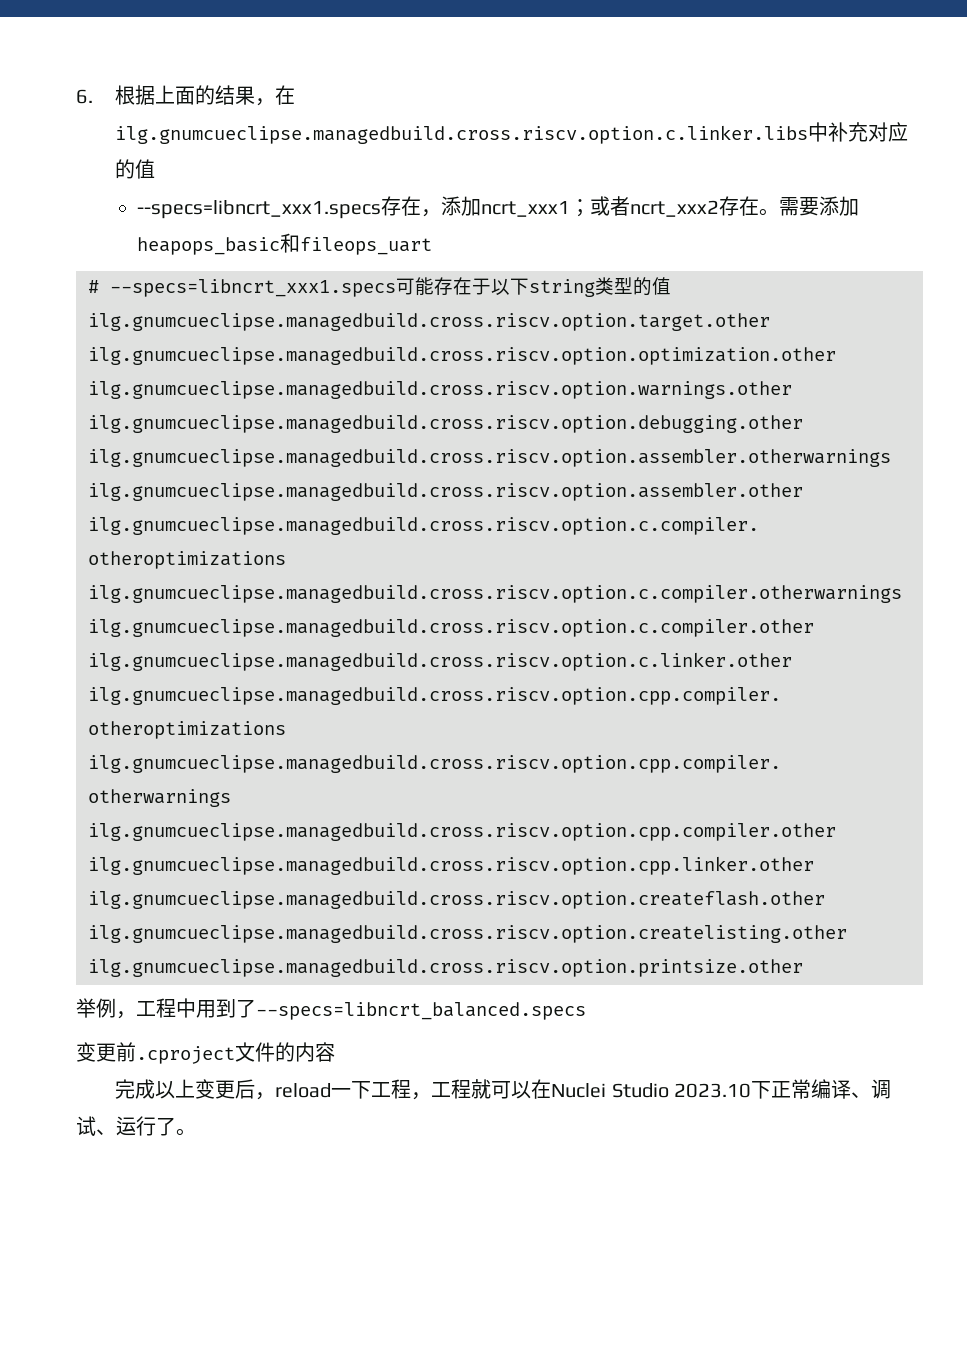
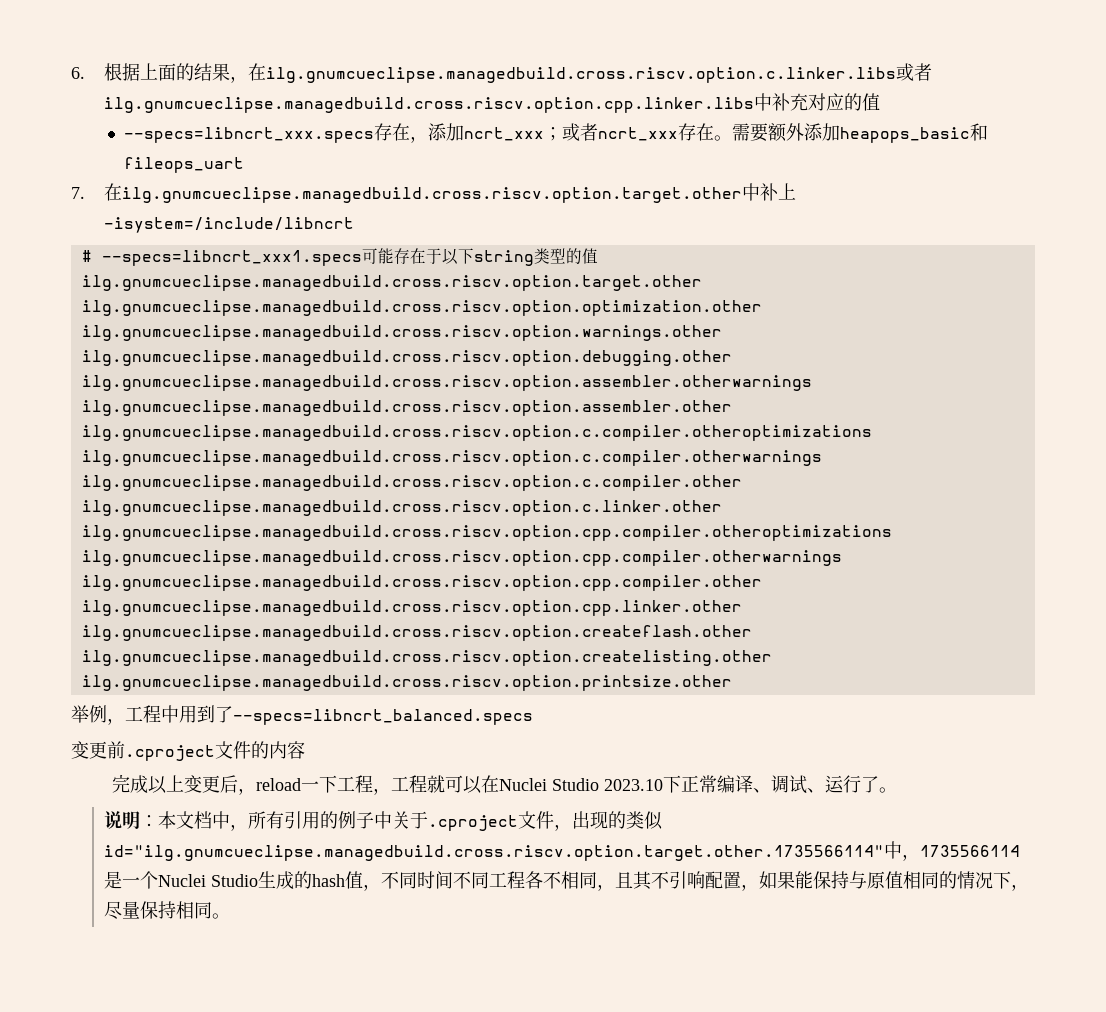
(809, 134) none -> [896,63,933,81] [104,97,755,113] 或者ilg.gnumcueclipse.managedbuild.cross.riscv.option.cpp.linker.libs
[137,200,382,219] --specs=libncrt_xxx1.specs -> [123,127,374,143] --specs=libncrt_xxx.specs
[481,196,720,217] ncrt_xxx1；或者ncrt_xxx2 -> [463,123,678,141] ncrt_xxx；或者ncrt_xxx
(820, 206) none -> [767,123,804,142] 额外
(433, 246) none -> [71,183,797,203] [104,217,355,233] // 7.在ilg.gnumcueclipse.managedbuild.cross.riscv.option.target.other中补上-isystem=/include/libncrt
(196, 1132) none -> [104,811,664,831] [104,841,1021,861] [104,871,1030,891] [104,901,231,920] // 说明：本文档中，所有引用的例子中关于.cproject文件，出现的类似id="ilg.gnumcueclipse.managedbuild.cross.riscv.option.target.other.1735566114"中，1735566114是一个Nuclei Studio生成的hash值，不同时间不同工程各不相同，且其不引响配置，如果能保持与原值相同的情况下，尽量保持相同。

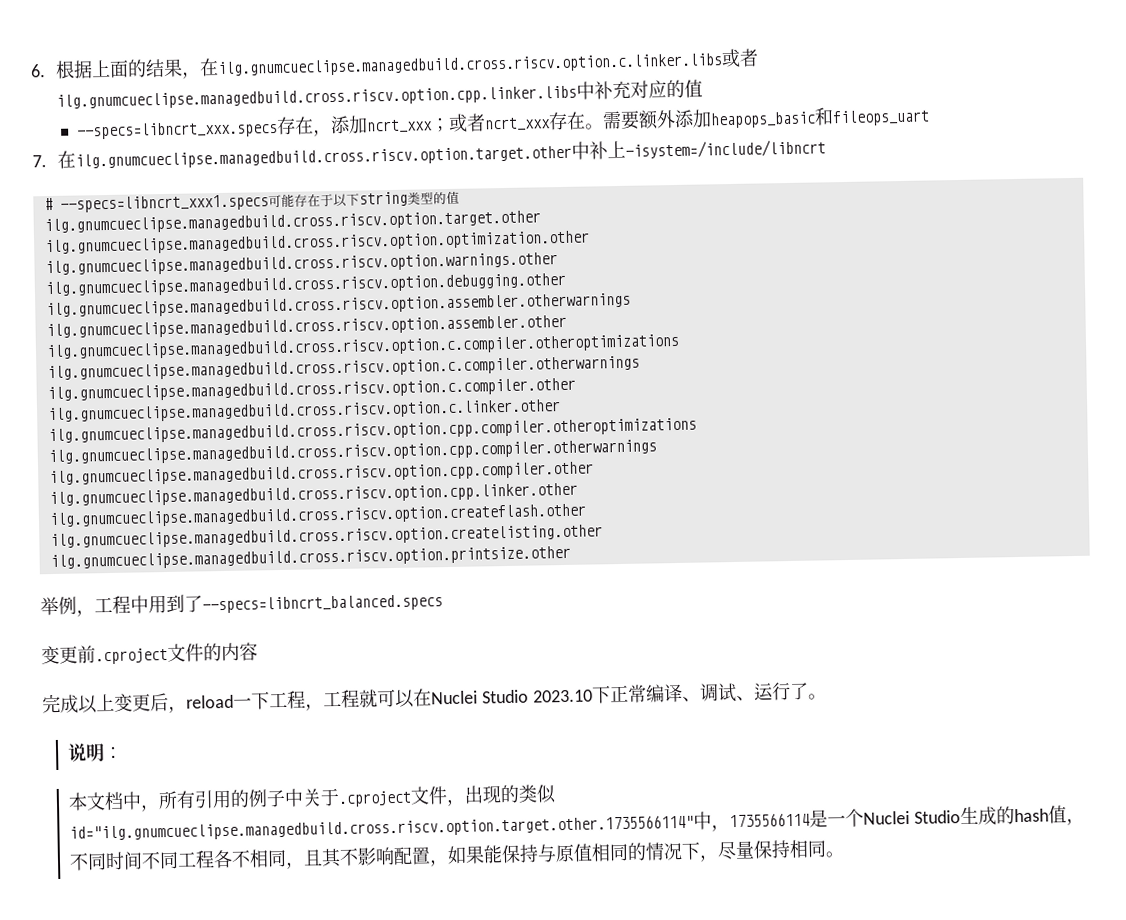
(159, 821) none -> (124, 753) //
[669,871,688,889] 引 -> [357,847,378,866] 影

